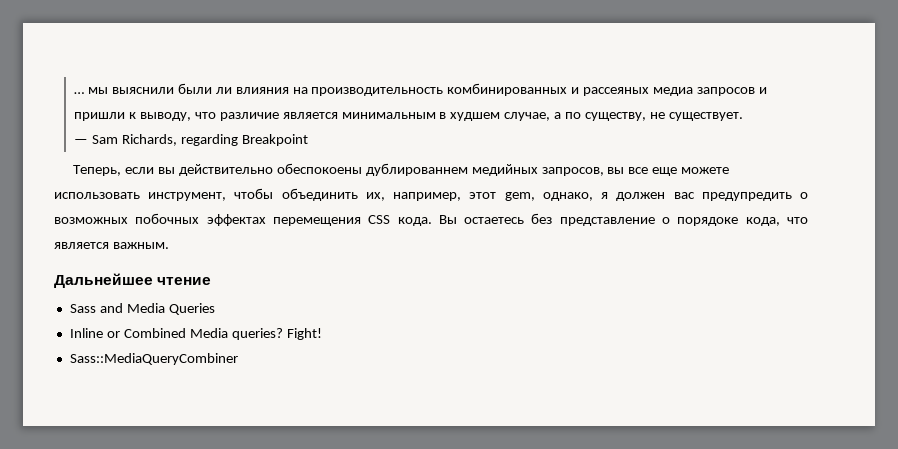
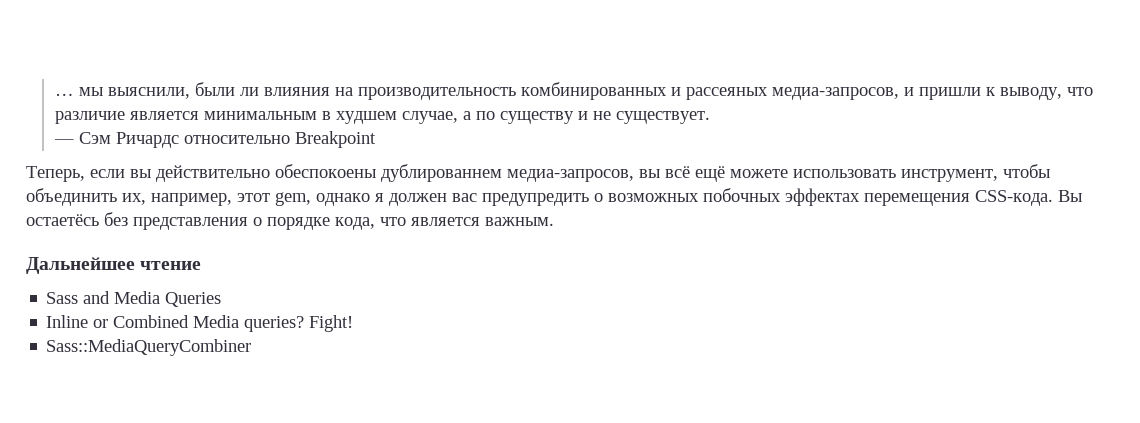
[111,87,174,94] выяснили -> [107,87,190,99] выяснили,
[653,87,755,96] медиа запросов -> [771,87,899,100] медиа-запросов,
[584,112,646,121] существу, -> [499,111,588,124] существу и
[91,134,238,146] Sam Richards, regarding -> [78,132,290,148] Сэм Ричардс относительно
[471,164,678,176] медийных запросов, вы все еще -> [507,166,725,182] медиа-запросов, вы всё ещё
[542,192,593,201] однако, -> [316,193,370,206] однако
[368,213,739,226] CSS кода. Вы остаетесь без представление о порядоке -> [975,190,1082,206] [26,212,330,230] CSS-кода. Вы остаетёсь без представления о порядке

